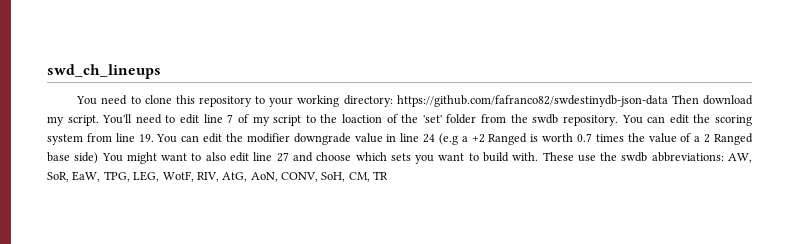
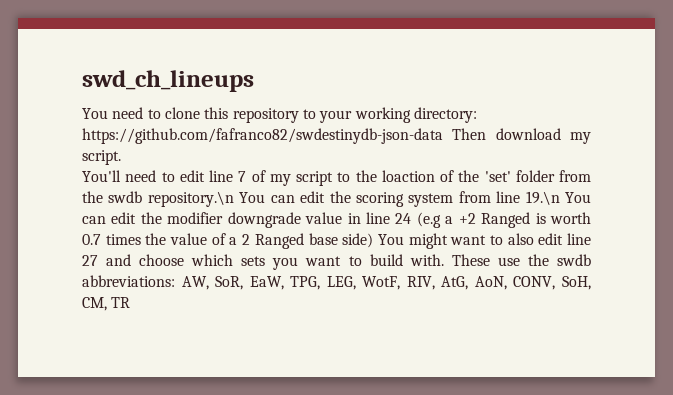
(99, 120) none -> (121, 157) //
[562,115,618,126] repository. -> [147,191,234,207] repository.\n
[138,134,154,142] 19. -> [525,191,560,205] 19.\n

